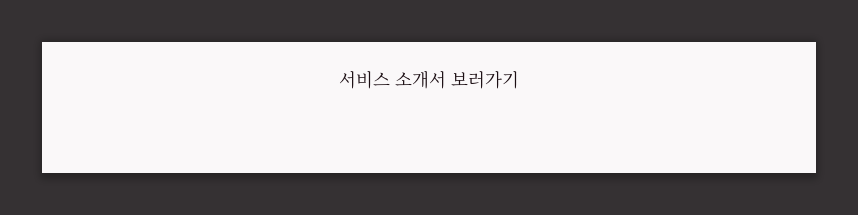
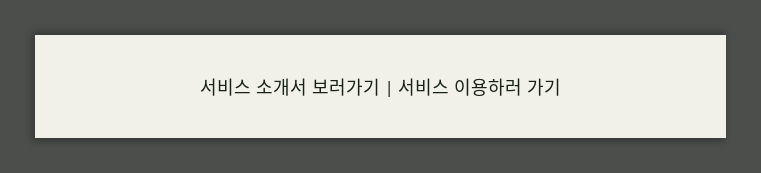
(519, 80) none -> [385,78,561,97] | 서비스 이용하러 가기

